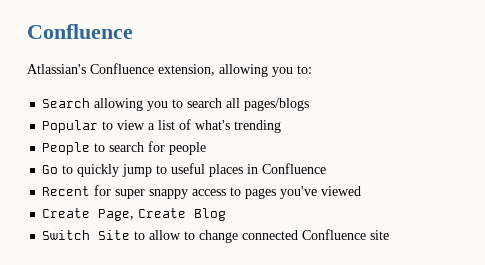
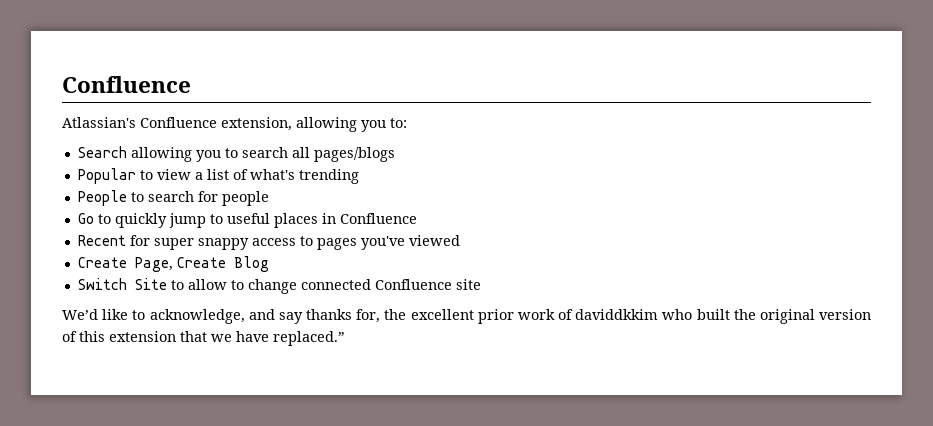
(390, 235) none -> [62,309,871,324] [62,331,345,346] // We’d like to acknowledge, and say thanks for, the excellent prior work of daviddkkim who built the original version of this extension that we have replaced.”

